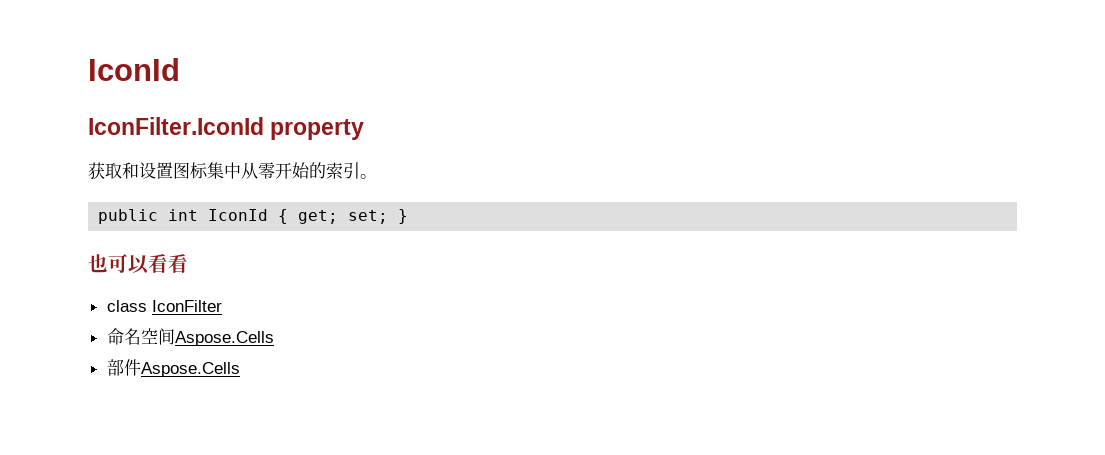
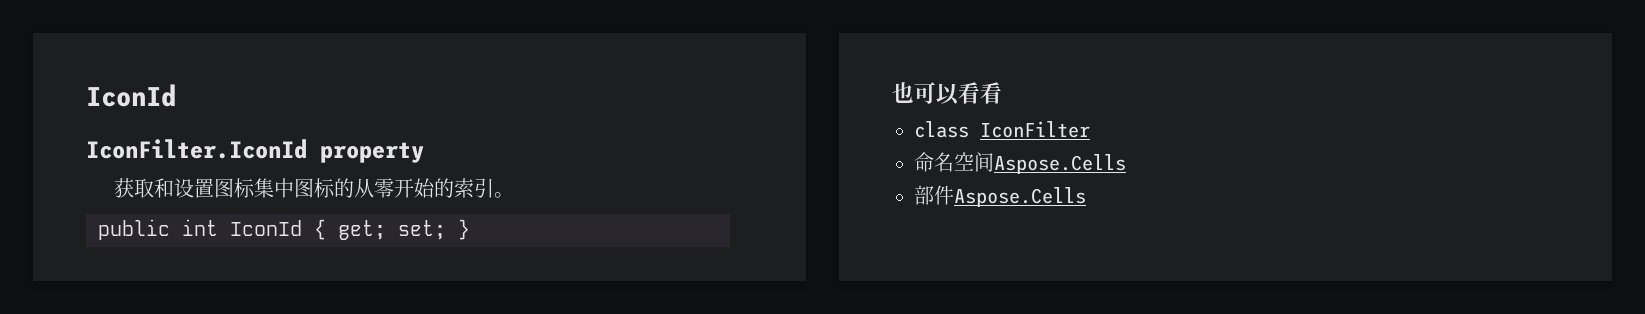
(241, 170) none -> [294,178,355,198] 图标的

